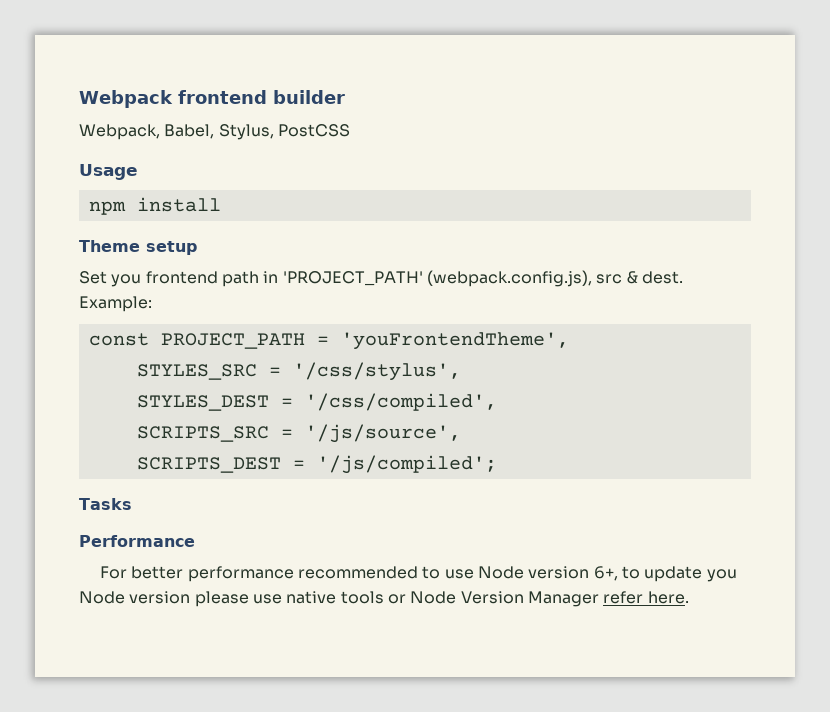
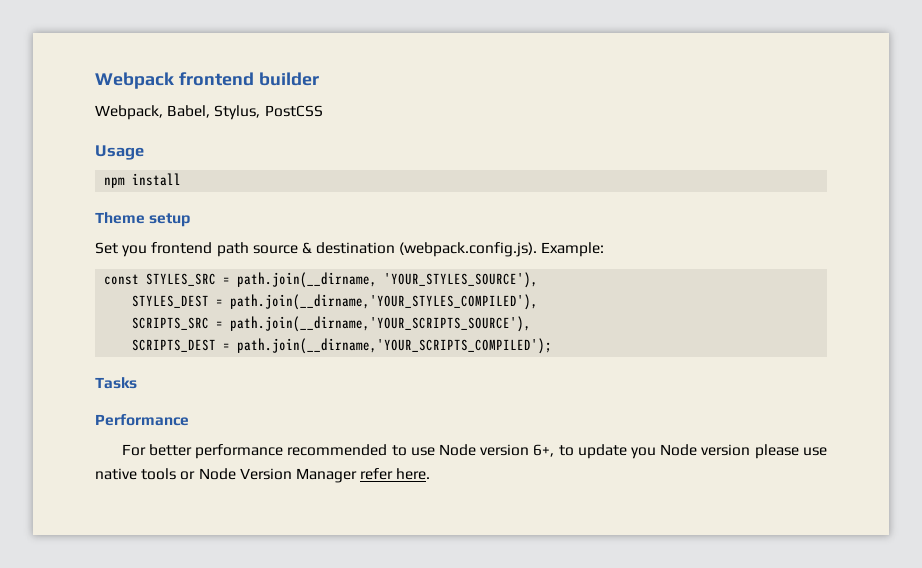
[263,270,683,287] [79,296,152,312] [88,332,569,350] [136,362,461,381] in 'PROJECT_PATH' (webpack.config.js), src & dest. Example: // const PROJECT_PATH = 'youFrontendTheme', // STYLES_SRC = '/css/stylus', -> [252,242,605,257] [104,272,539,288] source & destination (webpack.config.js). Example: // const STYLES_SRC = path.join(__dirname, 'YOUR_STYLES_SOURCE'),
[304,393,497,411] '/css/compiled', -> [230,294,539,310] path.join(__dirname,'YOUR_STYLES_COMPILED'),
[304,424,461,443] '/js/source', -> [230,316,532,332] path.join(__dirname,'YOUR_SCRIPTS_SOURCE'),
[316,455,497,474] '/js/compiled'; -> [237,338,553,354] path.join(__dirname,'YOUR_SCRIPTS_COMPILED');

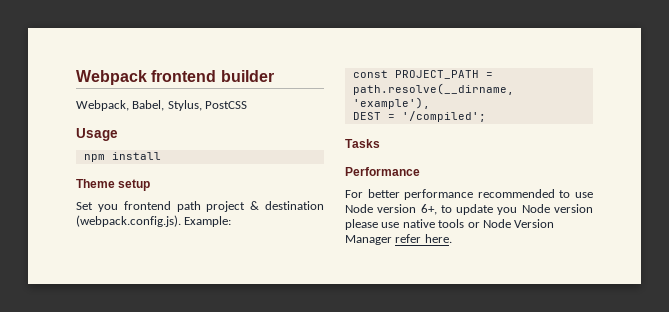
[252,245,298,254] source -> [206,201,246,212] project
[146,272,539,288] [132,294,539,310] [132,316,532,332] [132,338,553,354] STYLES_SRC = path.join(__dirname, 'YOUR_STYLES_SOURCE'), // STYLES_DEST = path.join(__dirname,'YOUR_STYLES_COMPILED'), // SCRIPTS_SRC = path.join(__dirname,'YOUR_SCRIPTS_SOURCE'), // SCRIPTS_DEST = path.join(__dirname,'YOUR_SCRIPTS_COMPILED'); -> [394,70,493,79] [352,83,514,95] [352,97,430,109] [352,111,486,122] PROJECT_PATH = path.resolve(__dirname, 'example'), // DEST = '/compiled';

